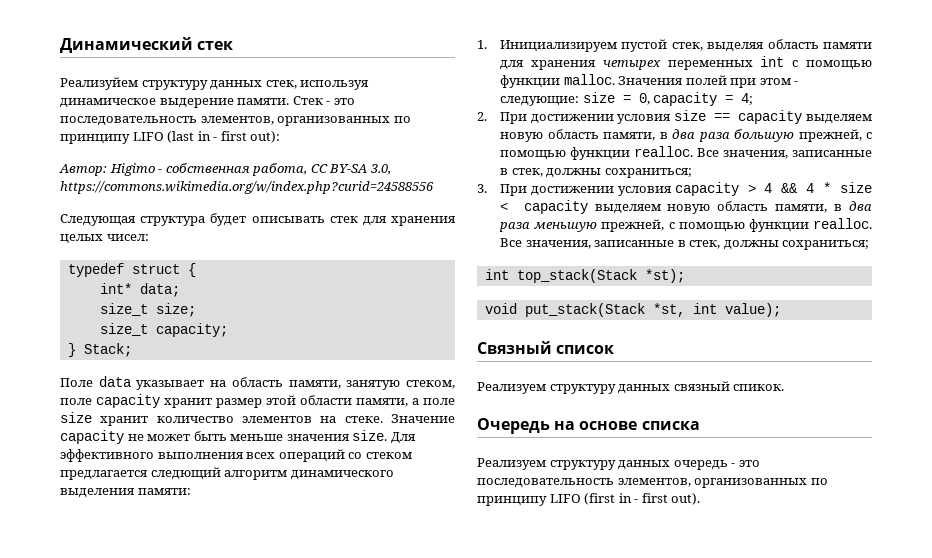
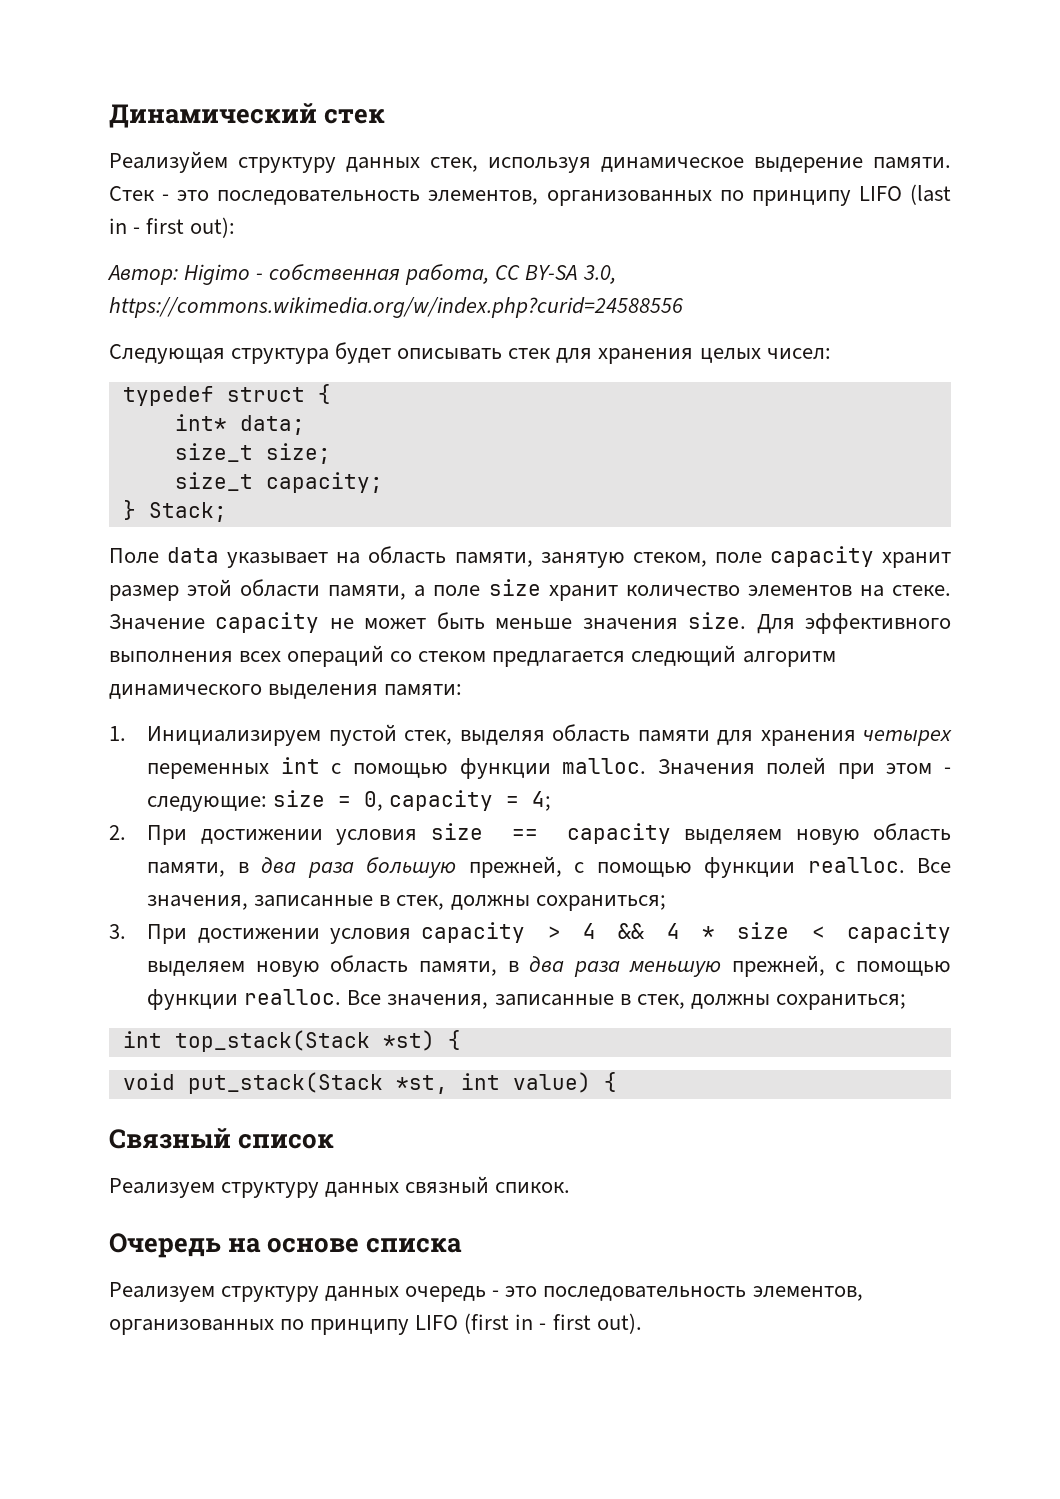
[644,269,685,283] *st); -> [382,1030,461,1051] *st) {
[724,303,781,317] value); -> [512,1072,617,1093] value) {

